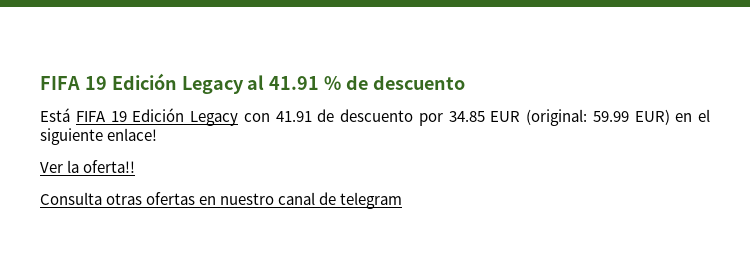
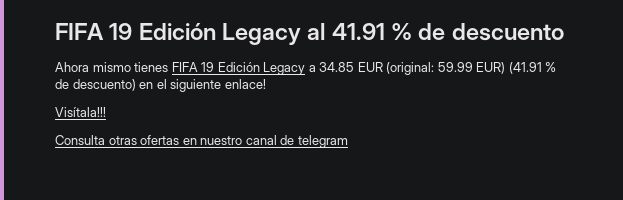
[40,108,443,126] Está FIFA 19 Edición Legacy con 41.91 de descuento por -> [55,62,316,75] Ahora mismo tienes FIFA 19 Edición Legacy a
(670, 117) none -> [508,62,557,74] [55,79,136,91] (41.91 % de descuento)
[40,160,136,173] Ver la oferta!! -> [55,107,106,117] Visítala!!!

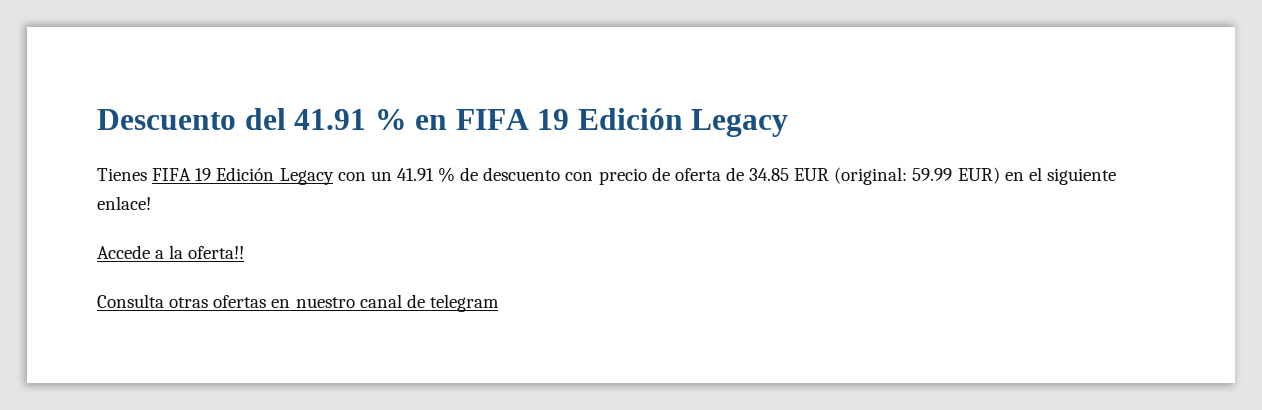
[55,23,564,45] [55,62,316,75] FIFA 19 Edición Legacy al 41.91 % de descuento // Ahora mismo tienes FIFA 19 Edición Legacy a -> [97,108,789,137] [97,167,744,185] Descuento del 41.91 % en FIFA 19 Edición Legacy // Tienes FIFA 19 Edición Legacy con un 41.91 % de descuento con precio de oferta de
[508,62,557,74] [55,79,136,91] (41.91 % de descuento) -> (1000, 175) none
[55,107,106,117] Visítala!!! -> [97,245,245,259] Accede a la oferta!!

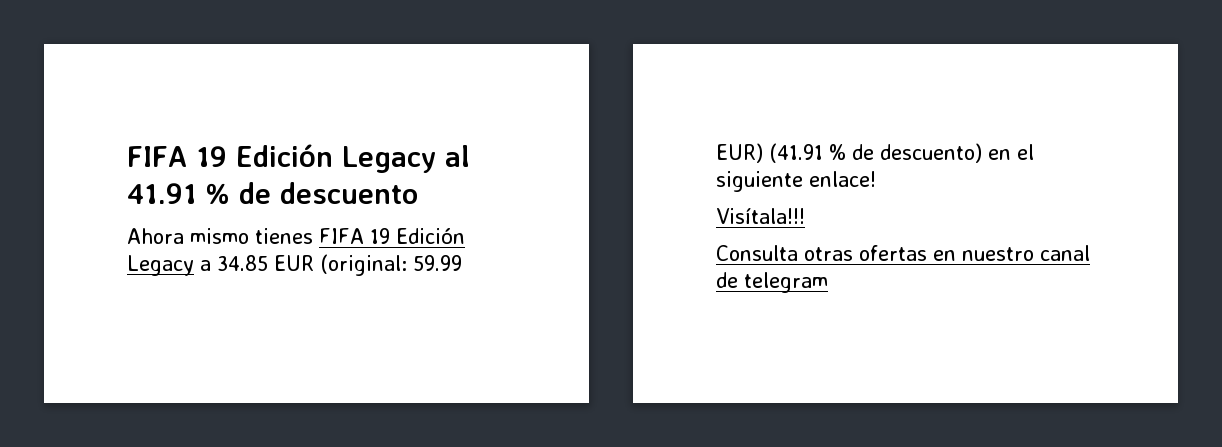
[97,108,789,137] [97,167,744,185] Descuento del 41.91 % en FIFA 19 Edición Legacy // Tienes FIFA 19 Edición Legacy con un 41.91 % de descuento con precio de oferta de -> [127,144,470,173] [127,182,418,204] [127,228,465,244] [127,255,211,276] FIFA 19 Edición Legacy al 41.91 % de descuento // Ahora mismo tienes FIFA 19 Edición Legacy a
(1000, 175) none -> [769,143,982,163] (41.91 % de descuento)
[97,245,245,259] Accede a la oferta!! -> [716,208,805,224] Visítala!!!

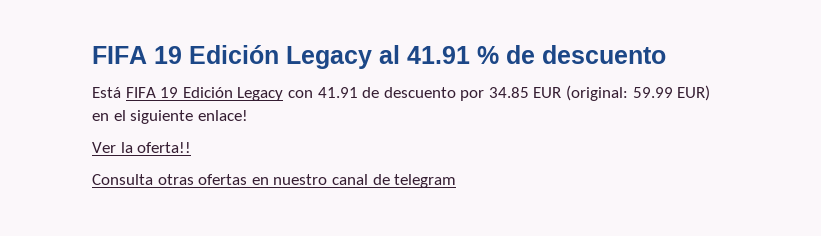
[127,228,465,244] [127,255,211,276] Ahora mismo tienes FIFA 19 Edición Legacy a -> [92,87,485,101] Está FIFA 19 Edición Legacy con 41.91 de descuento por
[769,143,982,163] (41.91 % de descuento) -> (711, 93) none
[716,208,805,224] Visítala!!! -> [92,142,192,153] Ver la oferta!!

